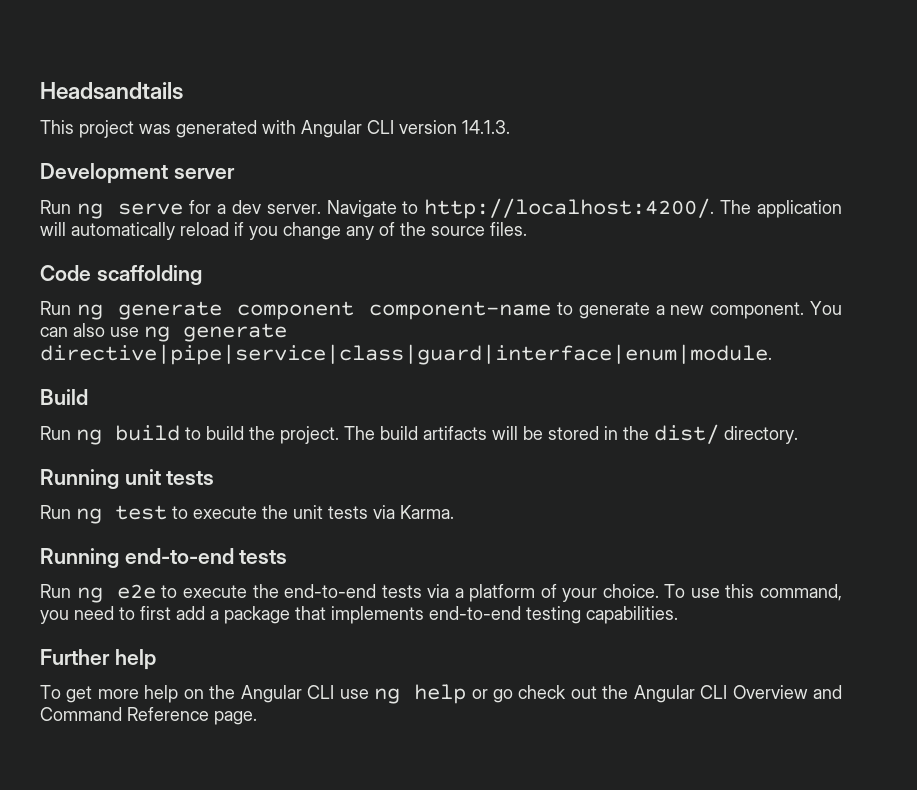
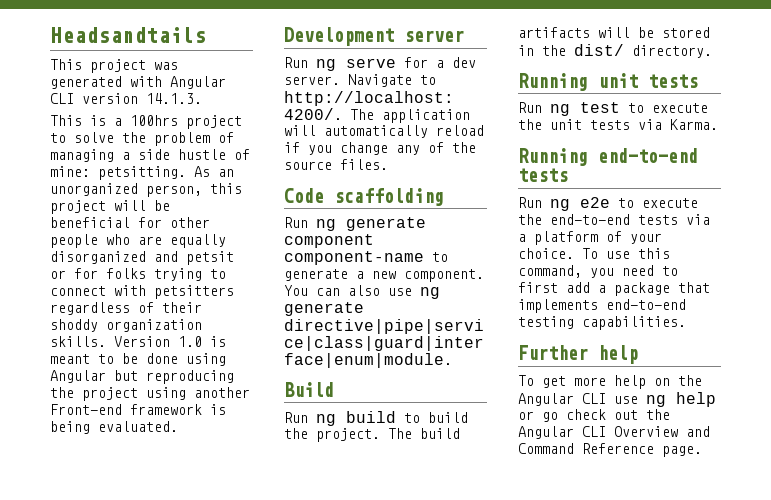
(510, 127) none -> [50,115,242,129] [50,132,234,146] [50,149,250,162] [50,166,234,180] [50,183,242,197] [50,200,170,214] [50,217,210,228] [50,234,226,248] [50,251,234,265] [50,268,226,281] [50,285,234,299] [50,302,202,315] [50,319,202,332] [50,336,226,347] [50,353,226,366] [50,370,234,384] [50,387,250,401] [50,404,226,415] [50,421,178,434] // This is a 100hrs project to solve the problem of managing a side hustle of mine: petsitting. As an unorganized person, this project will be beneficial for other people who are equally disorganized and petsit or for folks trying to connect with petsitters regardless of their shoddy organization skills. Version 1.0 is meant to be done using Angular but reproducing the project using another Front-end framework is being evaluated.

